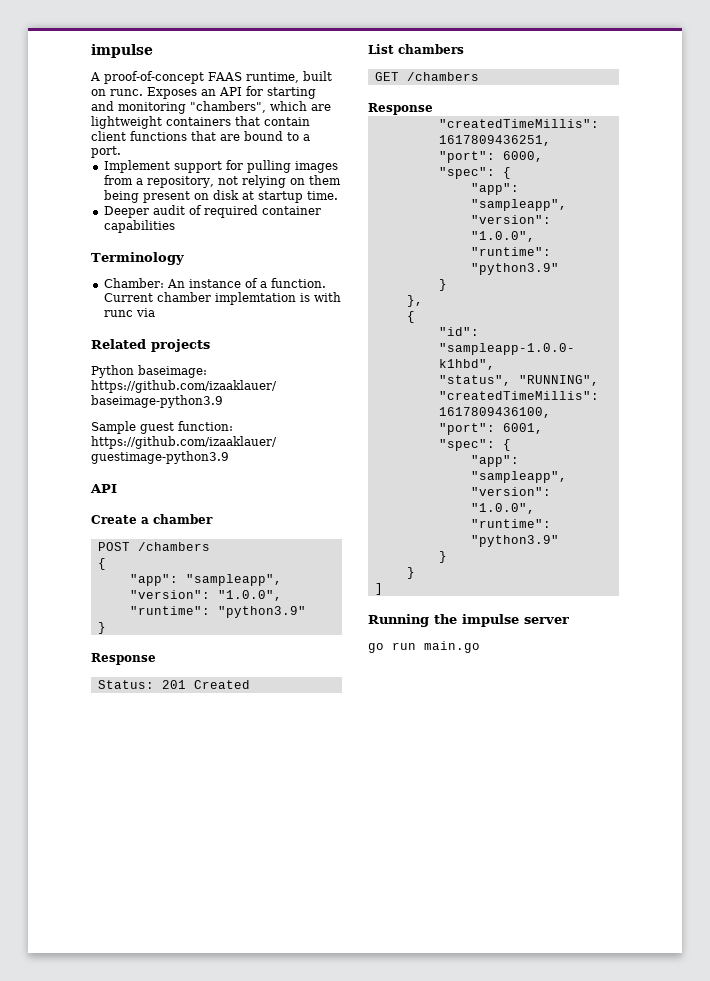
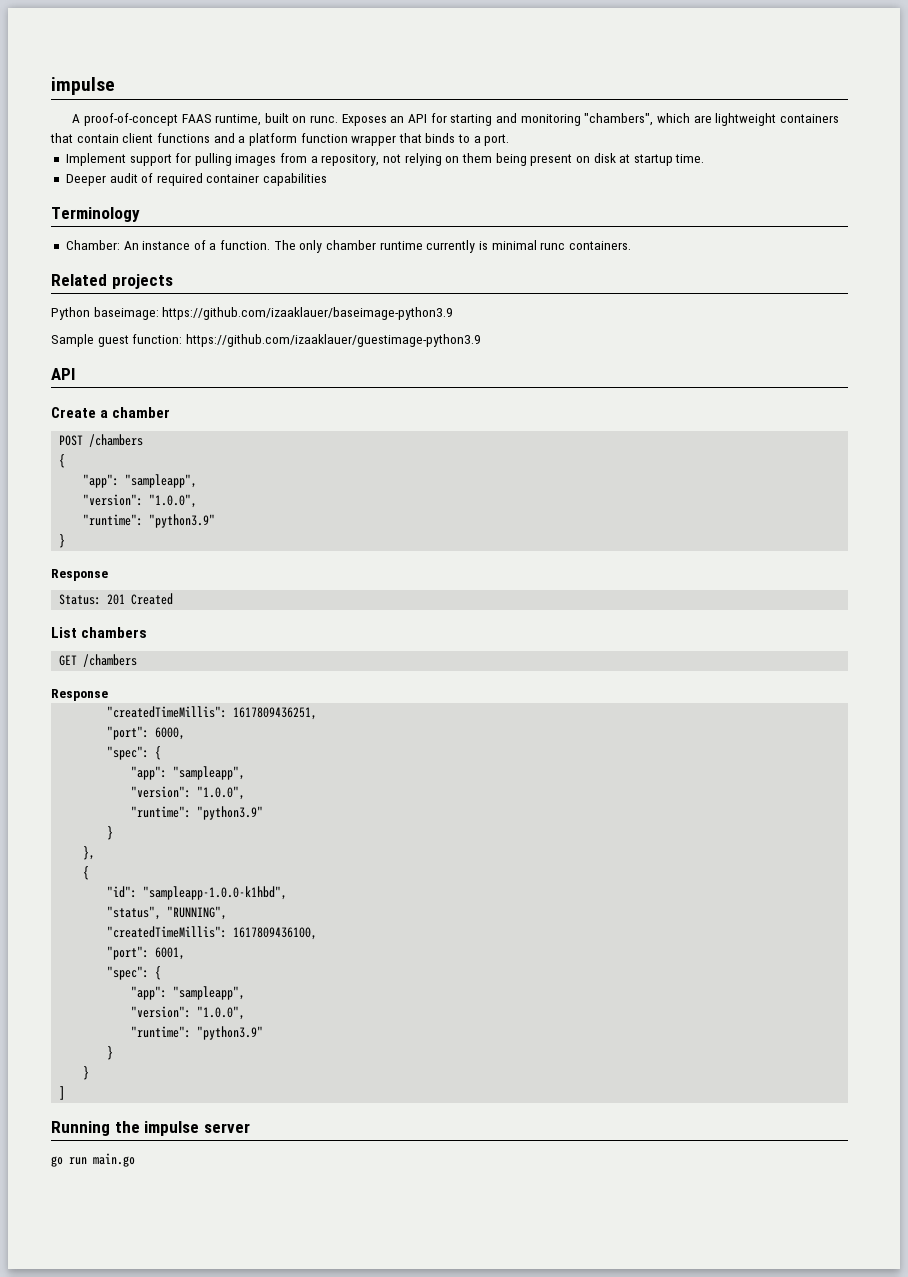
[191,131,283,141] that are bound -> [213,133,456,146] and a platform function wrapper that binds
[103,292,341,305] [103,308,155,317] Current chamber implemtation is with runc via -> [273,240,631,253] The only chamber runtime currently is minimal runc containers.

